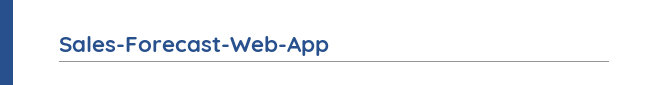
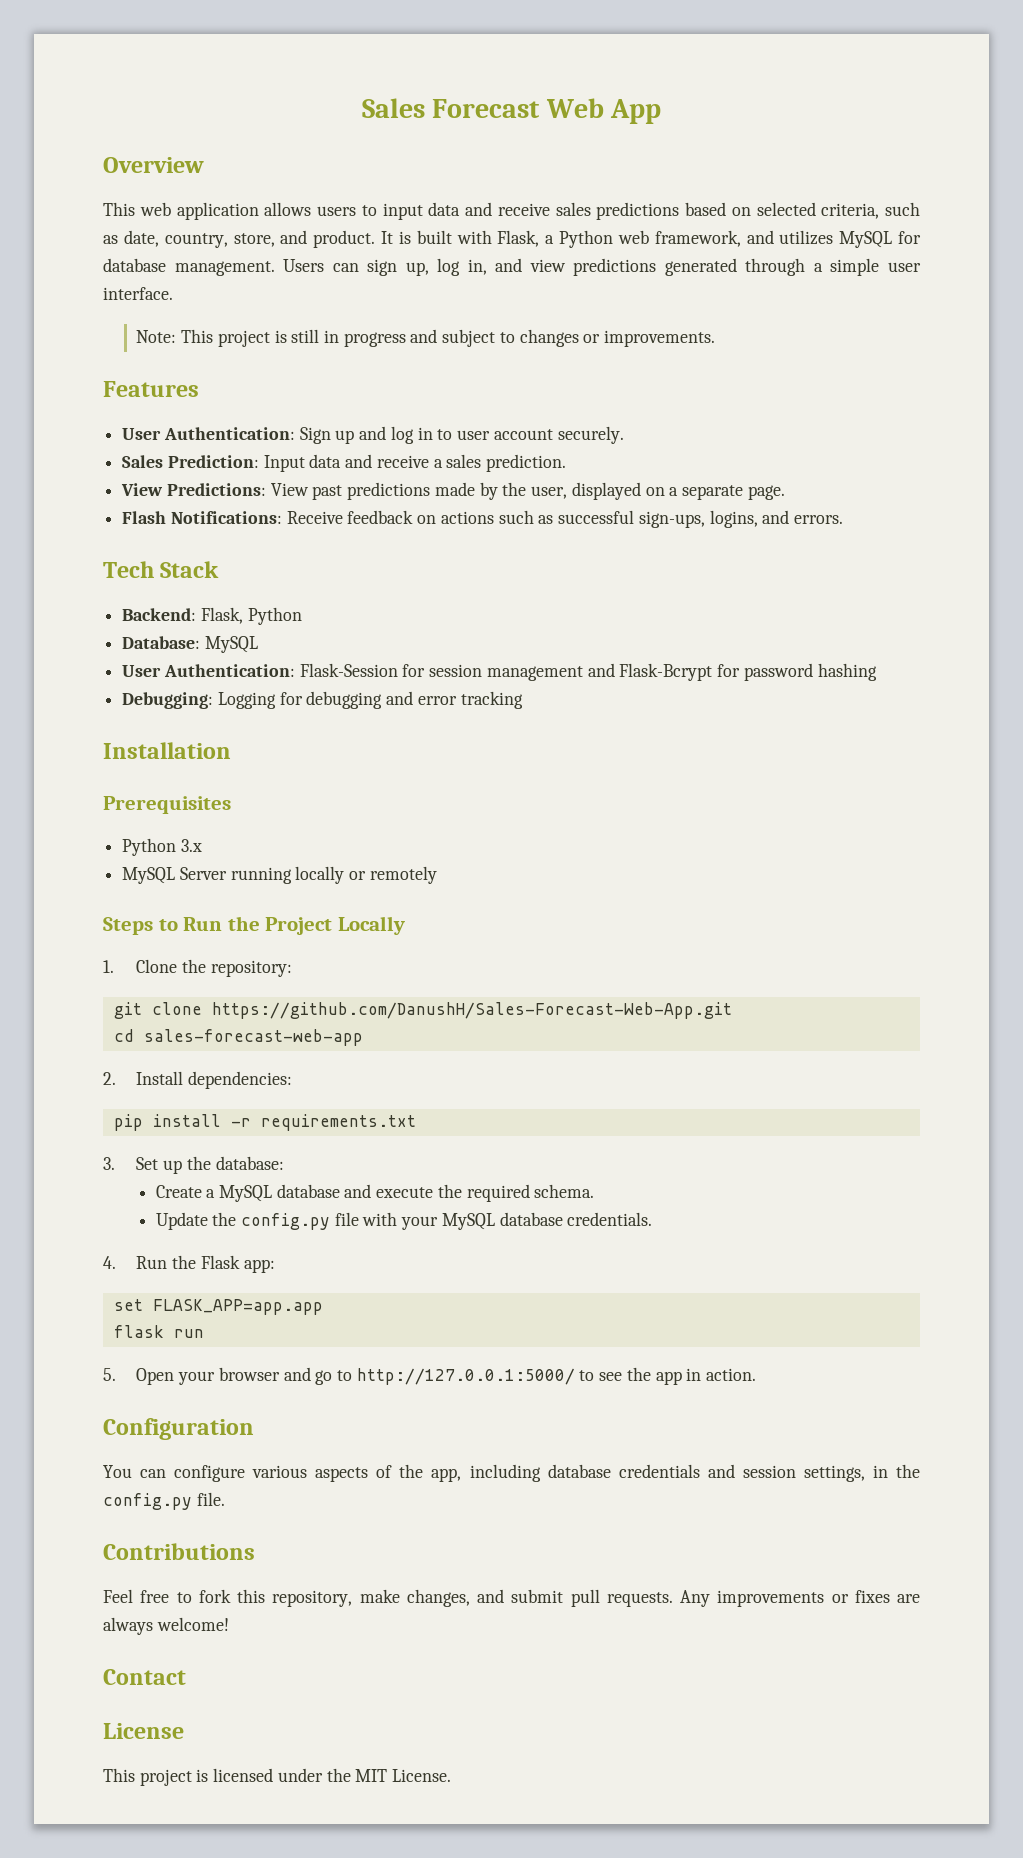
[59,36,329,56] Sales-Forecast-Web-App -> [361,98,662,124] [103,157,204,173] [103,202,920,220] [103,230,922,248] [103,258,921,276] [103,287,173,300] [136,329,716,347] [103,381,199,397] [122,426,624,444] [122,454,567,472] [121,482,785,500] [122,510,843,528] [103,561,220,578] [122,607,302,625] [122,636,258,653] [122,663,877,681] [122,691,523,709] [103,742,231,759] [103,796,231,814] [122,838,202,856] [122,866,437,884] [103,916,405,935] [103,959,292,977] [113,1002,732,1019] [113,1029,363,1046] [103,1071,293,1089] [113,1114,416,1131] [103,1156,284,1174] [155,1184,595,1202] [155,1212,653,1230] [103,1255,275,1273] [113,1299,323,1315] [113,1325,204,1338] [103,1367,757,1385] [103,1418,254,1440] [103,1464,921,1482] [103,1492,225,1510] [103,1543,255,1560] [103,1589,920,1607] [103,1617,229,1635] [103,1669,186,1685] [103,1723,184,1739] [103,1768,452,1786] Sales Forecast Web App // Overview // This web application allows users to input data and receive sales predictions based on selected criteria, such as date, country, store, and product. It is built with Flask, a Python web framework, and utilizes MySQL for database management. Users can sign up, log in, and view predictions generated through a simple user interface. // Note: This project is still in progress and subject to changes or improvements. // Features // User Authentication: Sign up and log in to user account securely. // Sales Prediction: Input data and receive a sales prediction. // View Predictions: View past predictions made by the user, displayed on a separate page. // Flash Notifications: Receive feedback on actions such as successful sign-ups, logins, and errors. // Tech Stack // Backend: Flask, Python // Database: MySQL // User Authentication: Flask-Session for session management and Flask-Bcrypt for password hashing // Debugging: Logging for debugging and error tracking // Installation // Prerequisites // Python 3.x // MySQL Server running locally or remotely // Steps to Run the Project Locally // 1. Clone the repository: // git clone https://github.com/DanushH/Sales-Forecast-Web-App.git // cd sales-forecast-web-app // 2. Install dependencies: // pip install -r requirements.txt // 3. Set up the database: // Create a MySQL database and execute the required schema. // Update the config.py file with your MySQL database credentials. // 4. Run the Flask app: // set FLASK_APP=app.app // flask run // 5. Open your browser and go to http://127.0.0.1:5000/ to see the app in action. // Configuration // You can configure various aspects of the app, including database credentials and session settings, in the config.py file. // Contributions // Feel free to fork this repository, make changes, and submit pull requests. Any improvements or fixes are always welcome! // Contact // License // This project is licensed under the MIT License.

